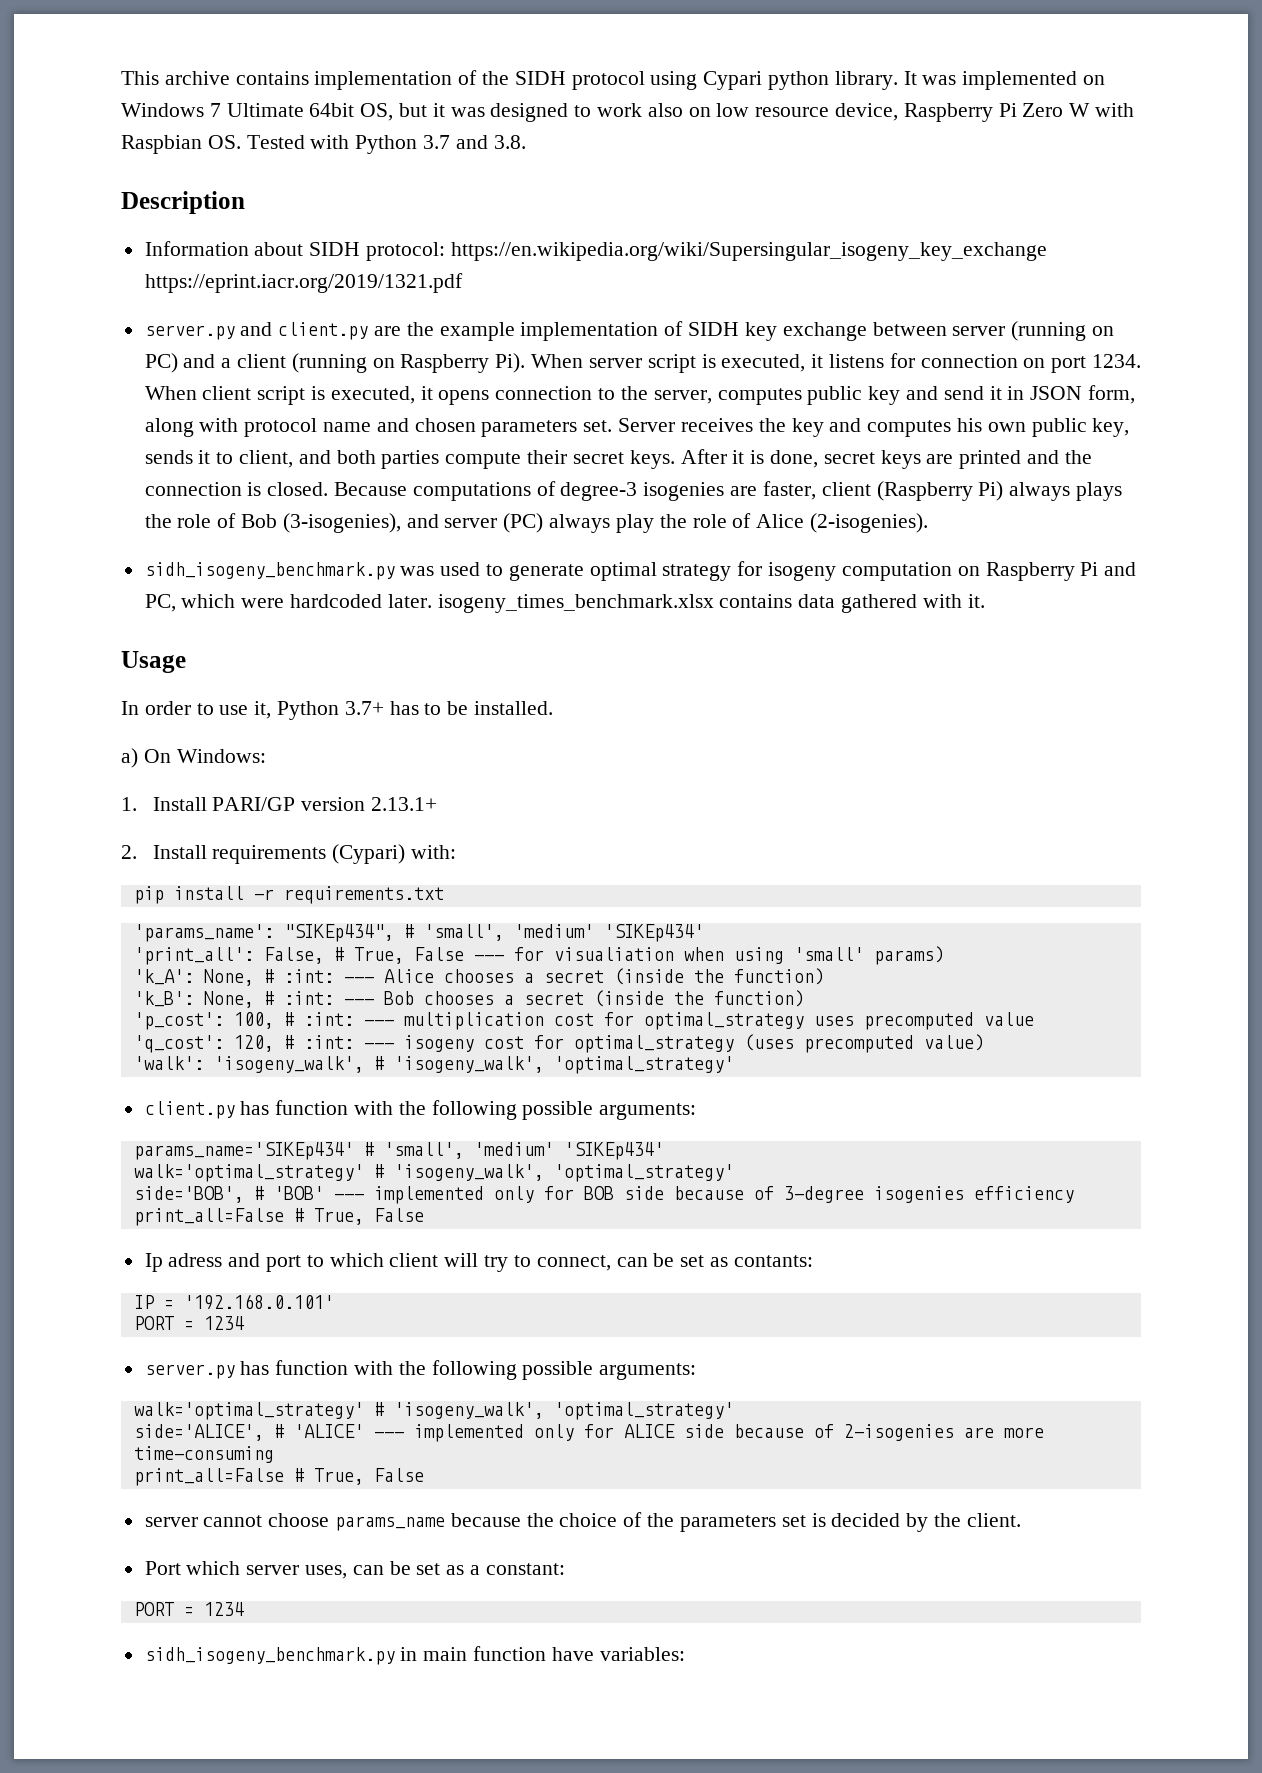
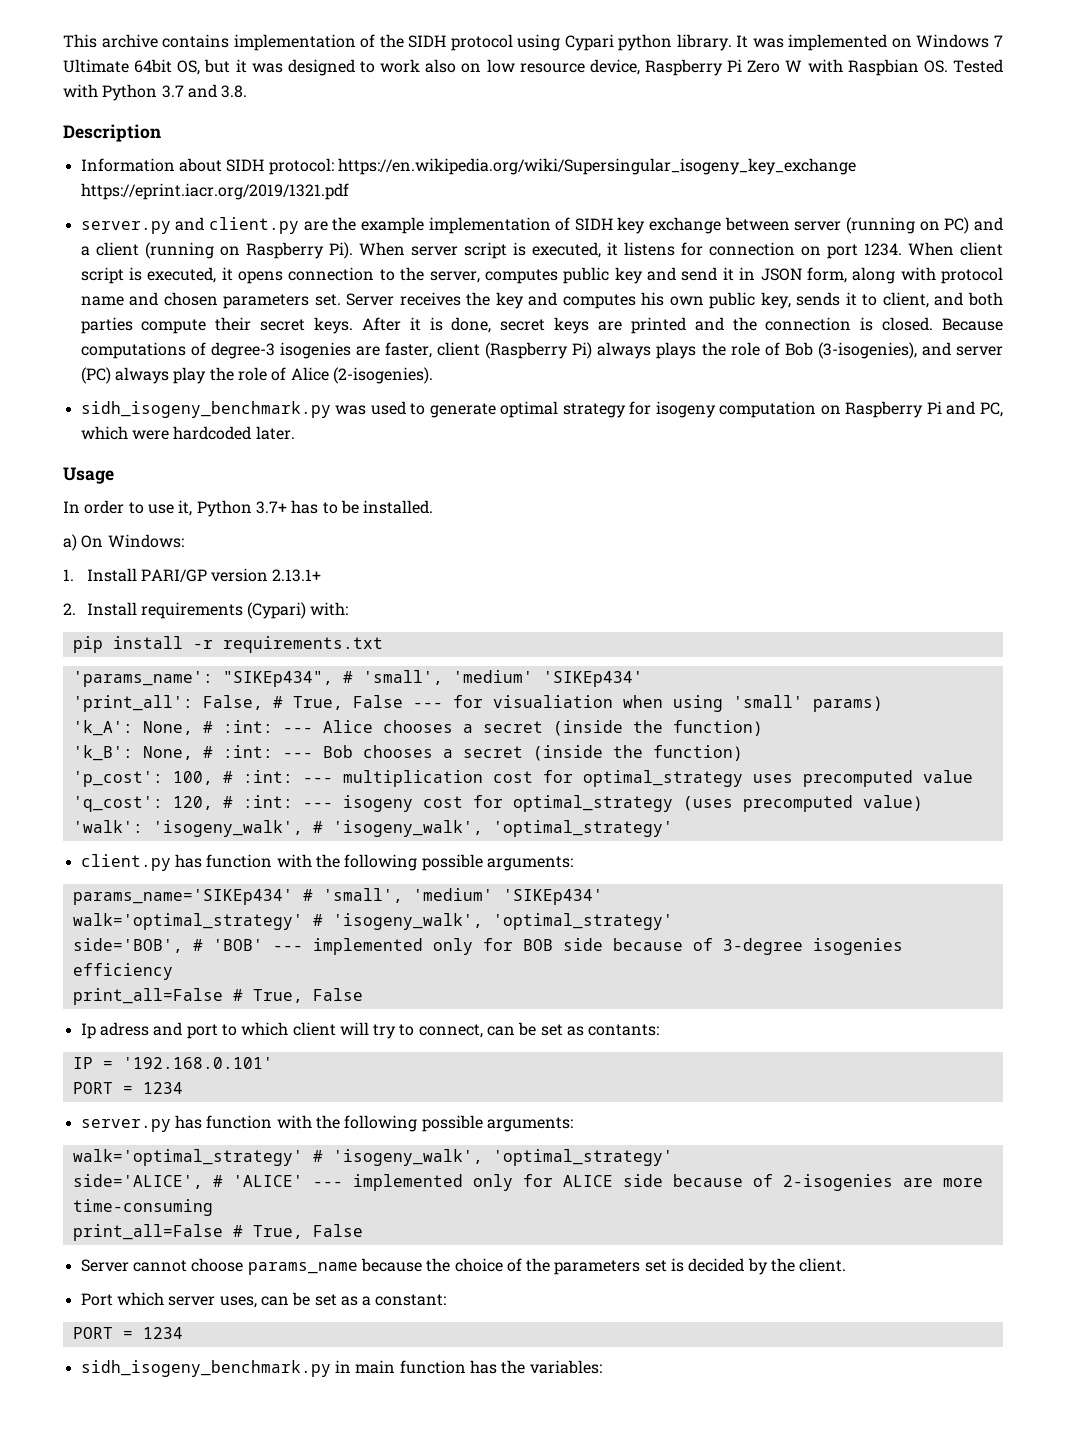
[437,594,985,613] isogeny_times_benchmark.xlsx contains data gathered with it. -> (295, 433) none
[144,1517,198,1527] server -> [80,1259,129,1272] Server
[551,1647,594,1661] have -> [469,1360,526,1374] has the

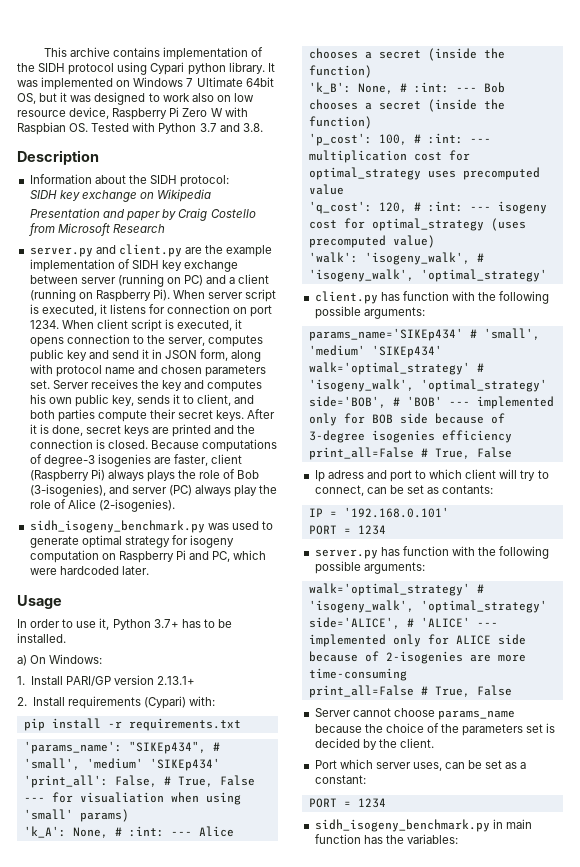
(222, 165) none -> [128,175,147,184] the
[337,158,856,175] [80,183,349,200] https://en.wikipedia.org/wiki/Supersingular_isogeny_key_exchange https://eprint.iacr.org/2019/1321.pdf -> [30,189,212,202] [30,208,256,221] [29,223,166,236] // SIDH key exchange on Wikipedia // Presentation and paper by Craig Costello from Microsoft Research

